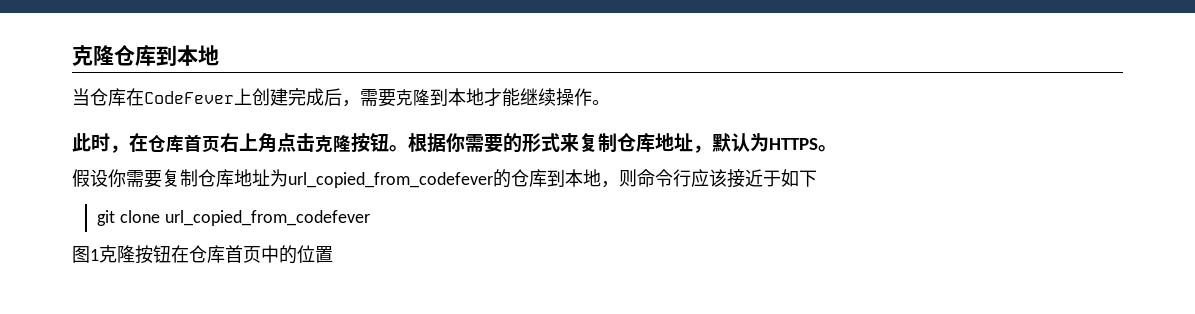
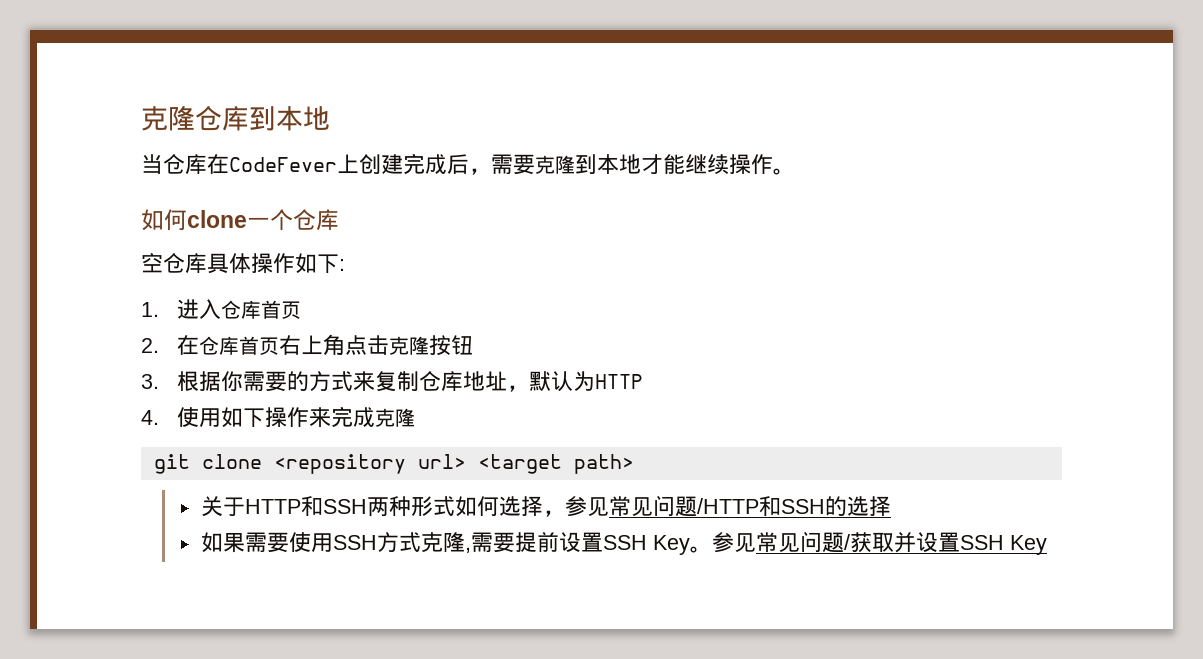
[72,133,129,153] 此时， -> [141,209,339,231] [141,253,345,274] [141,299,302,319] [141,338,159,353] 如何clone一个仓库 // 空仓库具体操作如下: // 1.进入仓库首页 // 2.
[389,145,408,152] 。 -> [141,374,159,389] // 3.
[522,133,541,153] 形 -> [309,371,332,391] 方
[769,138,837,152] [72,169,817,188] [97,210,371,226] [72,245,333,264] HTTPS。 // 假设你需要复制仓库地址为url_copied_from_codefever的仓库到本地，则命令行应该接近于如下 // git clone url_copied_from_codefever // 图1克隆按钮在仓库首页中的位置 -> [595,374,644,389] [141,406,416,428] [153,454,634,474] [200,495,891,517] [200,531,1047,555] HTTP // 4.使用如下操作来完成克隆 // git clone <repository url> <target path> // 关于HTTP和SSH两种形式如何选择，参见常见问题/HTTP和SSH的选择 // 如果需要使用SSH方式克隆,需要提前设置SSH Key。参见常见问题/获取并设置SSH Key

